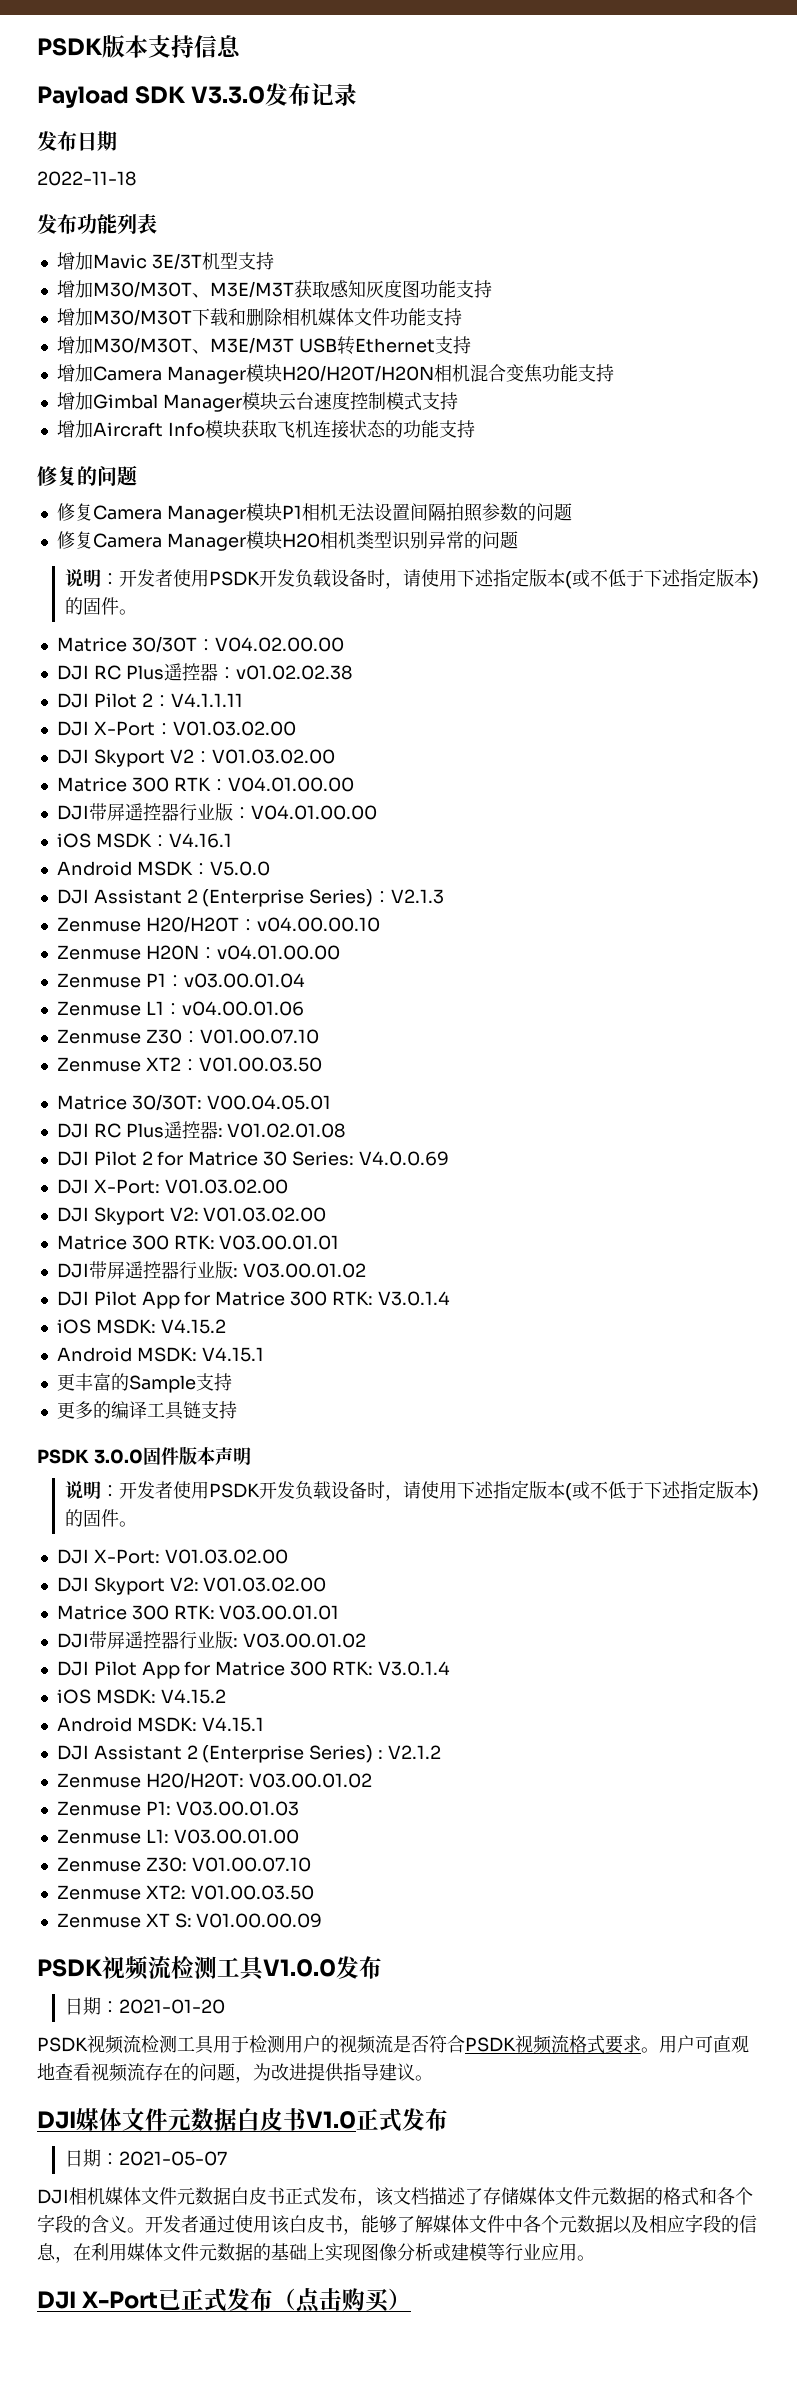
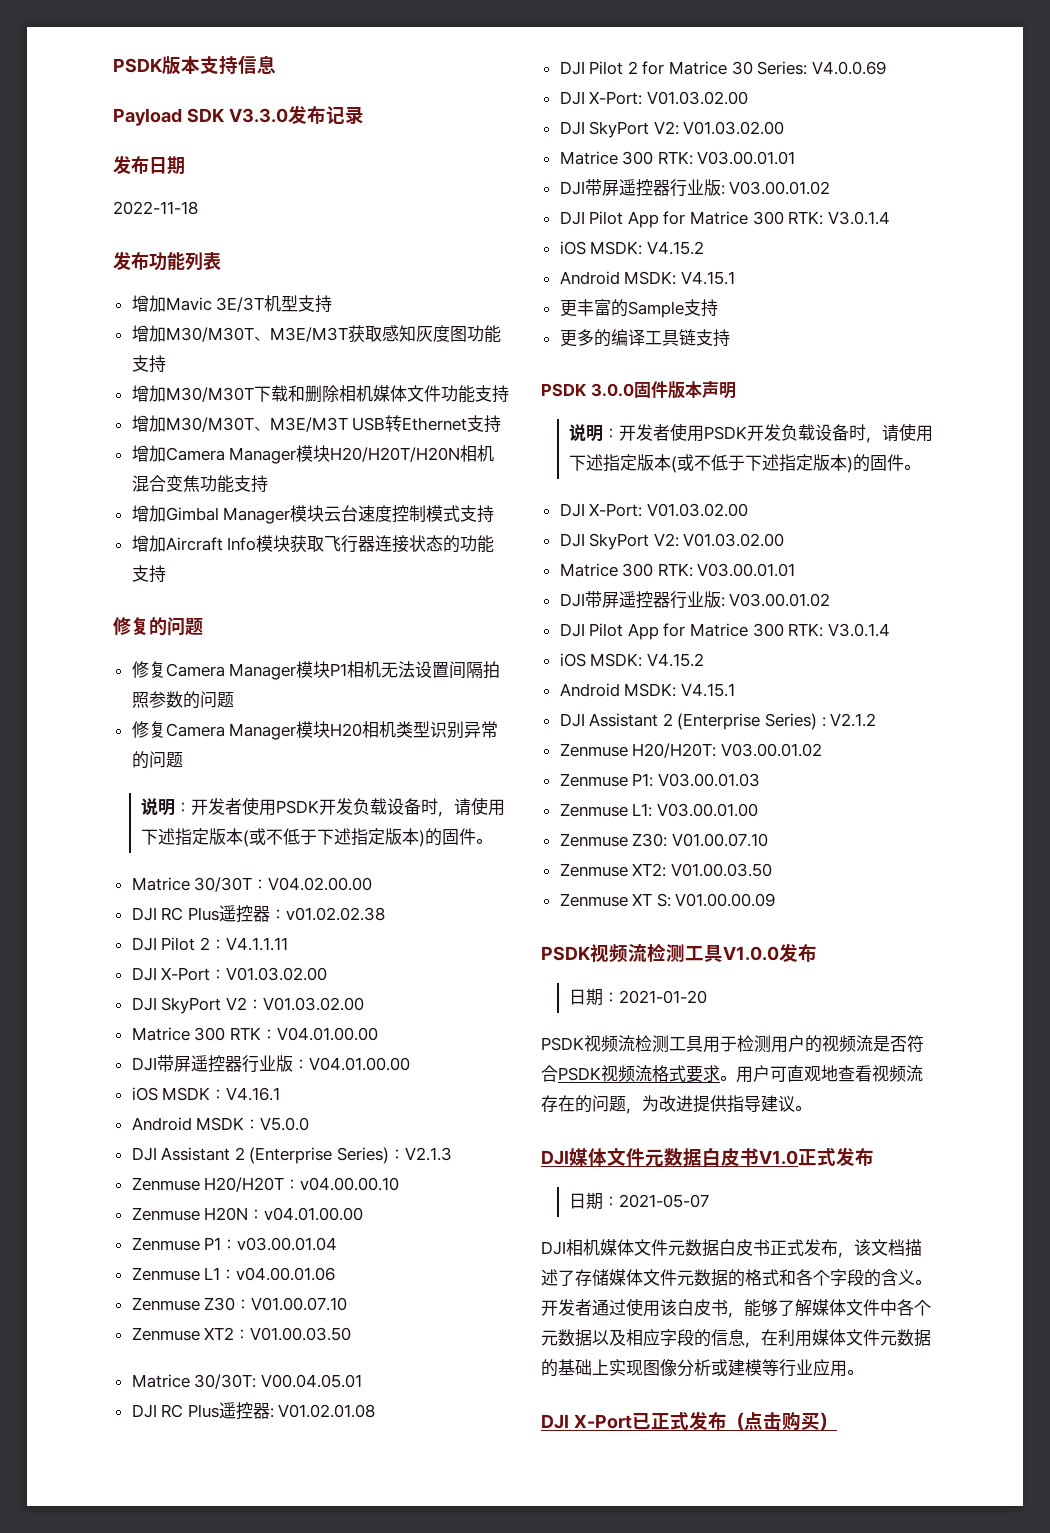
[294,420,313,438] 机 -> [341,535,376,553] 行器
[93,749,165,767] Skyport -> [161,997,222,1014] SkyPort
[93,1207,165,1225] Skyport -> [589,121,650,138] SkyPort
[93,1577,165,1595] Skyport -> [589,533,650,550] SkyPort

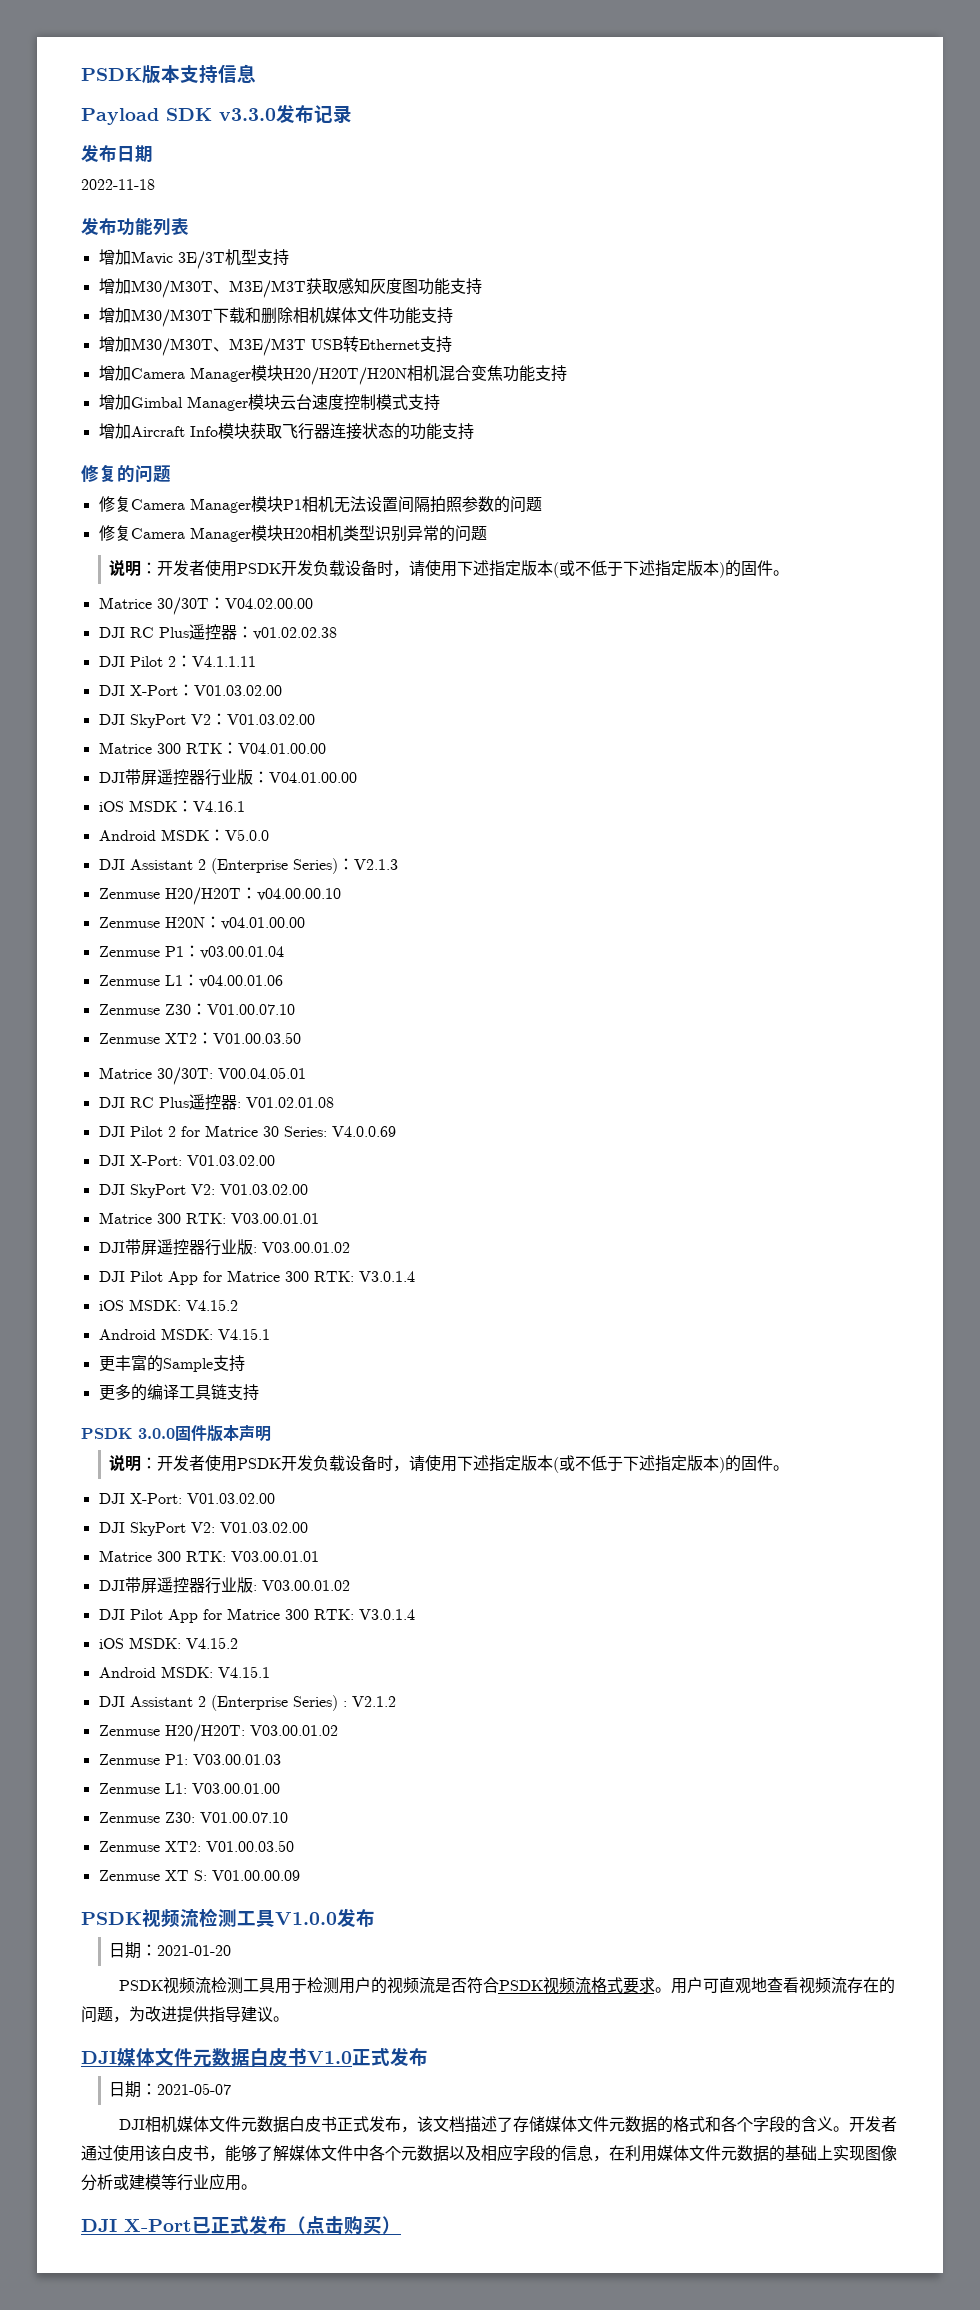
[228,108,288,123] V3.3.0 -> [219,108,276,121] v3.3.0

